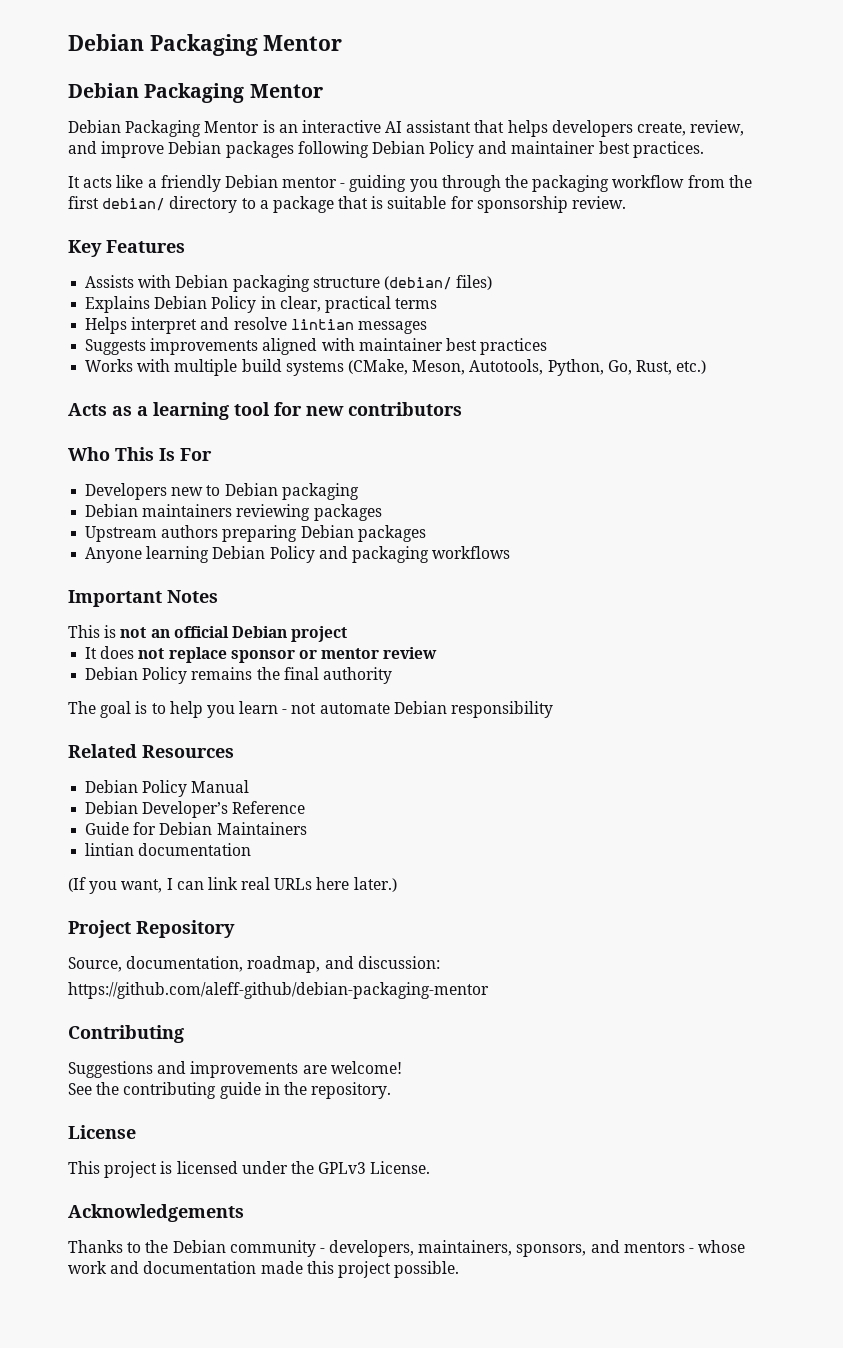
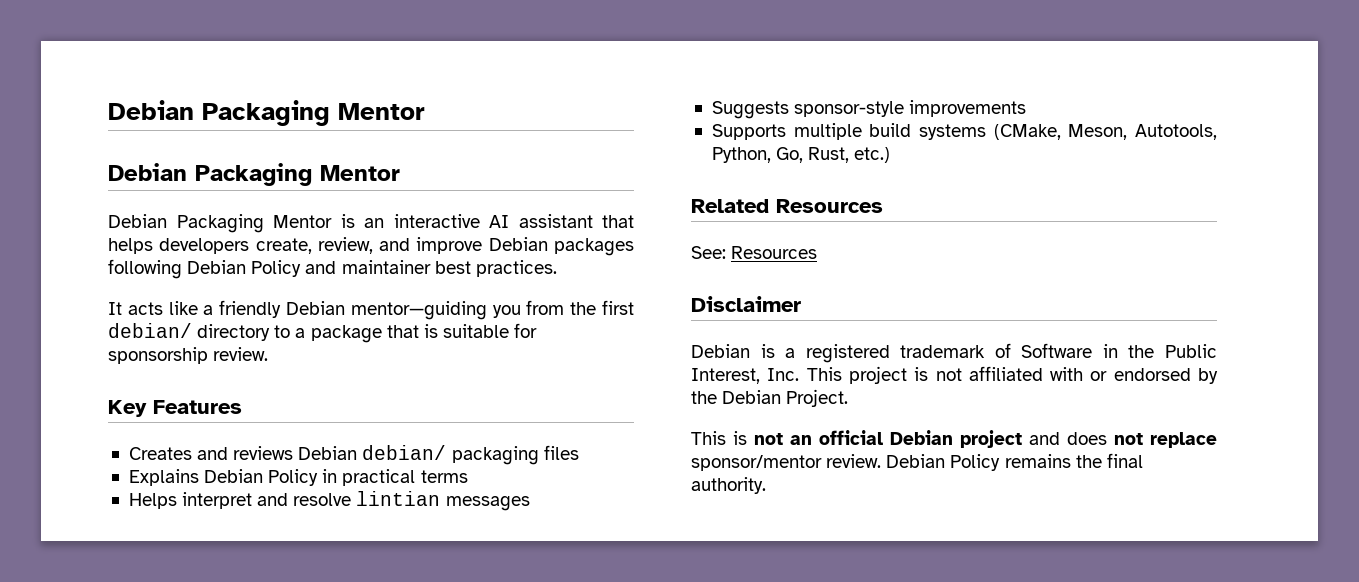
[282,175,685,192] mentor - guiding you through the packaging workflow -> [350,301,521,320] mentor—guiding you
[85,275,493,292] Assists with Debian packaging structure (debian/ files) -> [128,445,579,465] Creates and reviews Debian debian/ packaging files
[279,296,321,312] clear, -> (338, 476) none
[150,338,548,355] [85,359,171,372] improvements aligned with maintainer best practices // Works with -> [794,100,1027,117] [711,124,786,140] sponsor-style improvements // Supports
[68,402,462,420] [68,447,212,461] [85,483,359,500] [85,504,382,521] [85,525,426,542] [85,546,511,563] [68,590,218,607] Acts as a learning tool for new contributors // Who This Is For // Developers new to Debian packaging // Debian maintainers reviewing packages // Upstream authors preparing Debian packages // Anyone learning Debian Policy and packaging workflows // Important Notes -> [691,199,883,213] [691,246,818,259] [691,296,801,312] [691,343,1217,363] [691,366,1218,384] [691,389,849,407] Related Resources // See: Resources // Disclaimer // Debian is a registered trademark of Software in the Public Interest, Inc. This project is not affiliated with or endorsed by the Debian Project.
[85,647,98,659] // It -> [1029,432,1060,445] and
[230,647,438,663] sponsor or mentor review // -> [691,454,882,471] sponsor/mentor review.
[322,667,392,684] [68,701,554,718] [68,744,234,758] [85,780,250,797] [85,801,306,818] [85,822,307,835] [85,843,252,856] [68,877,397,894] [68,920,235,938] [68,956,440,973] [68,982,489,999] [68,1025,184,1043] [68,1061,402,1078] [68,1082,392,1099] [68,1125,136,1139] [68,1161,431,1178] [68,1204,244,1222] [68,1240,746,1257] [68,1261,460,1278] authority // The goal is to help you learn - not automate Debian responsibility // Related Resources // Debian Policy Manual // Debian Developer’s Reference // Guide for Debian Maintainers // lintian documentation // (If you want, I can link real URLs here later.) // Project Repository // Source, documentation, roadmap, and discussion: // https://github.com/aleff-github/debian-packaging-mentor // Contributing // Suggestions and improvements are welcome! // See the contributing guide in the repository. // License // This project is licensed under the GPLv3 License. // Acknowledgements // Thanks to the Debian community - developers, maintainers, sponsors, and mentors - whose work and documentation made this project possible. -> [691,477,766,494] authority.

